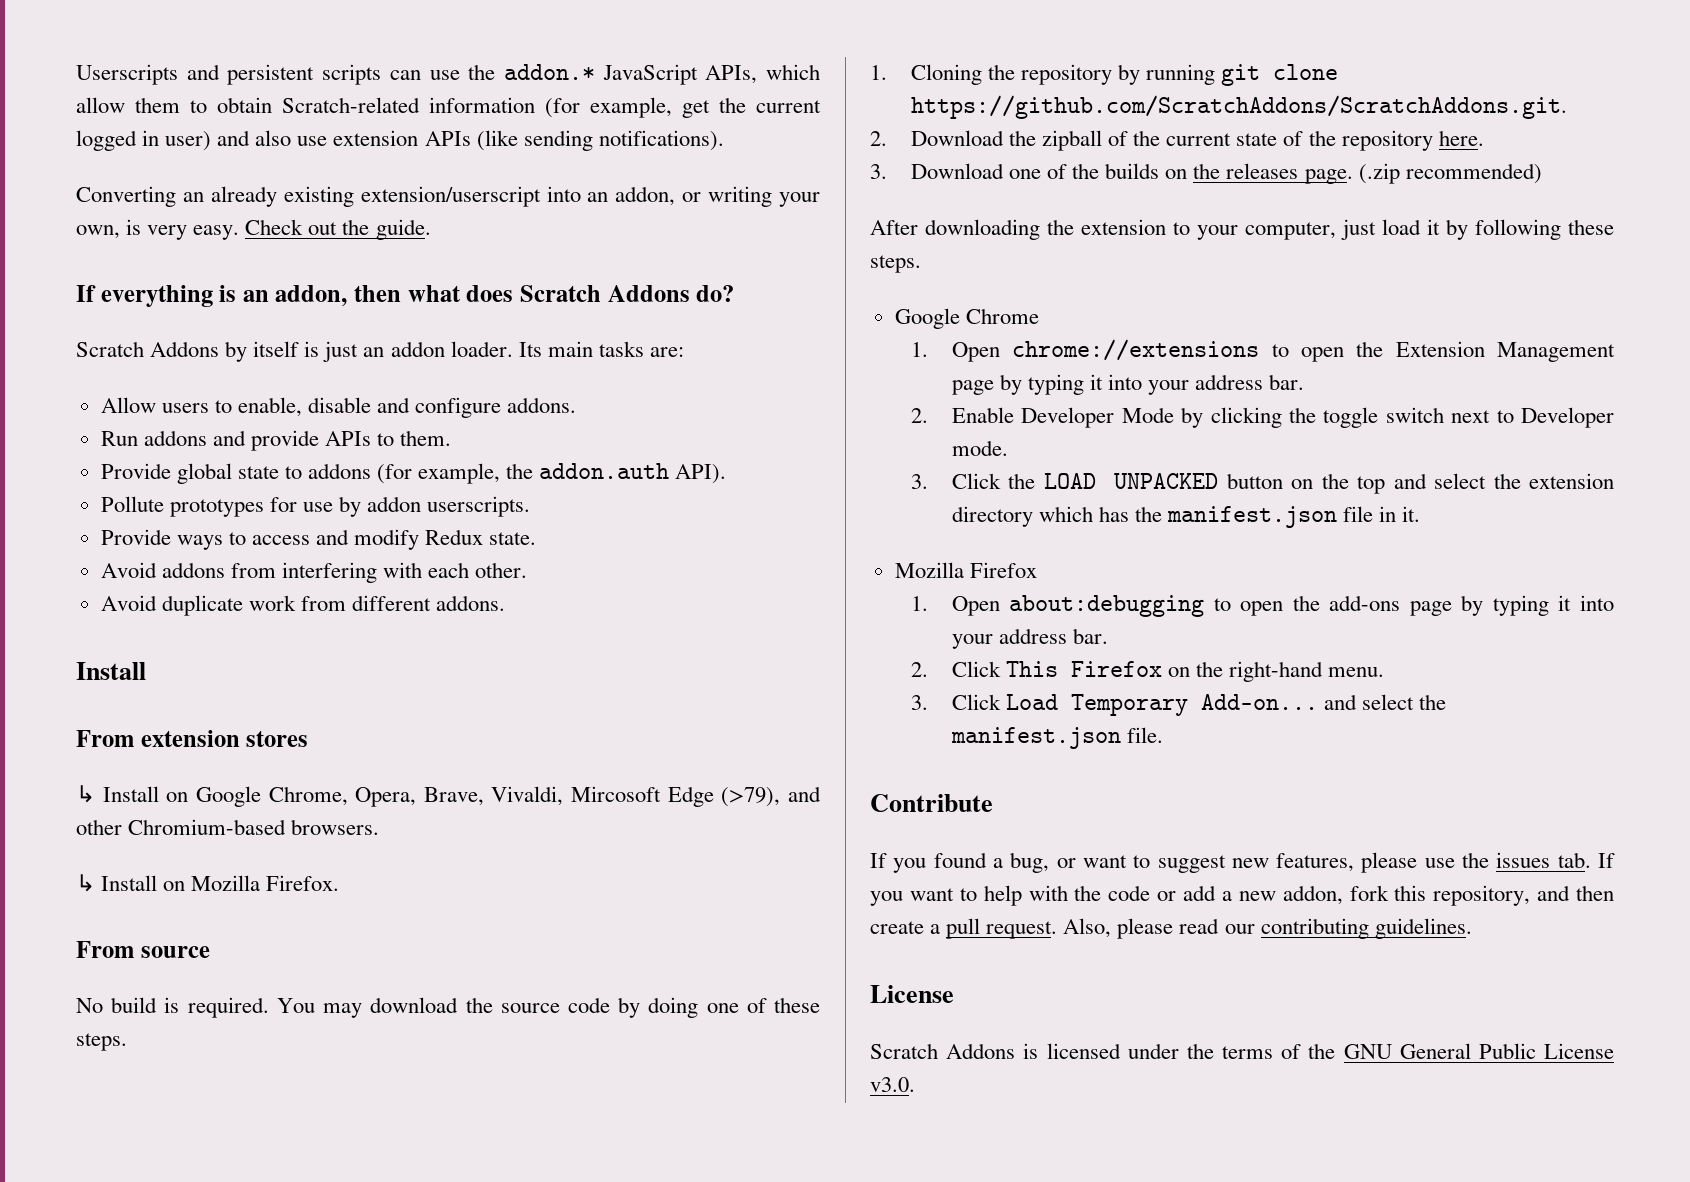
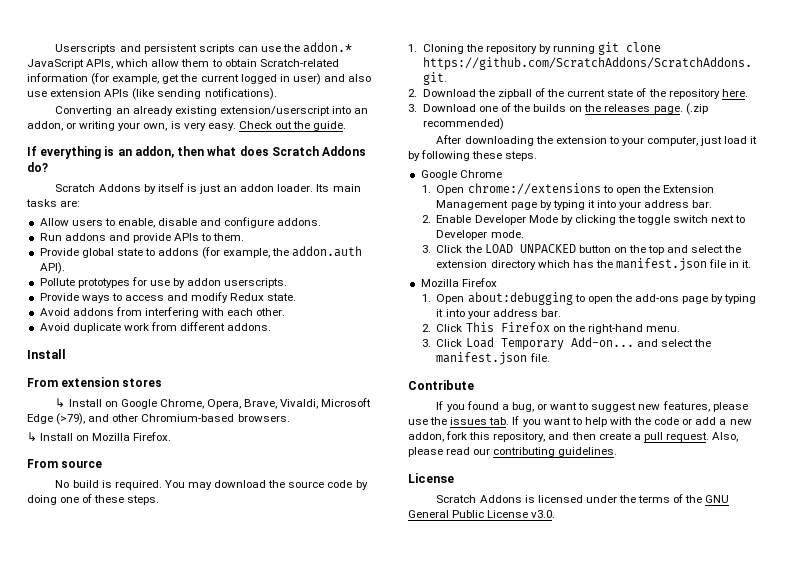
[571,786,662,802] Mircosoft -> [321,398,372,407] Microsoft

